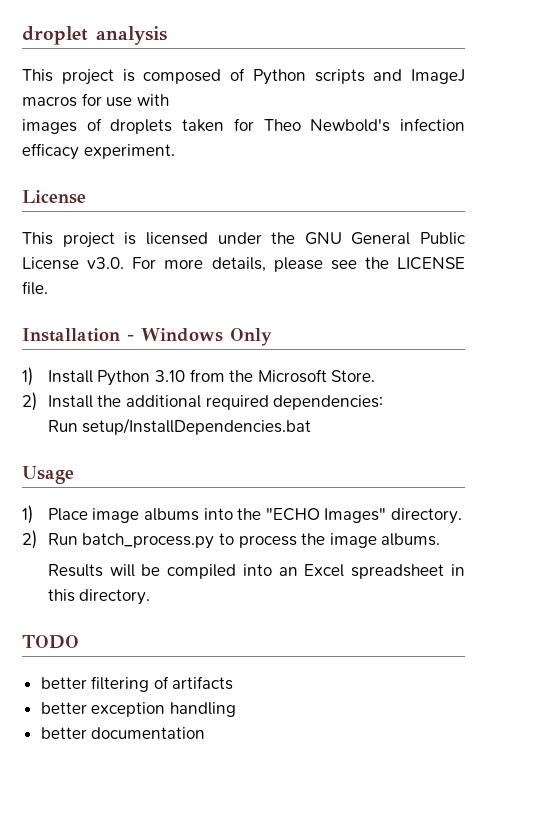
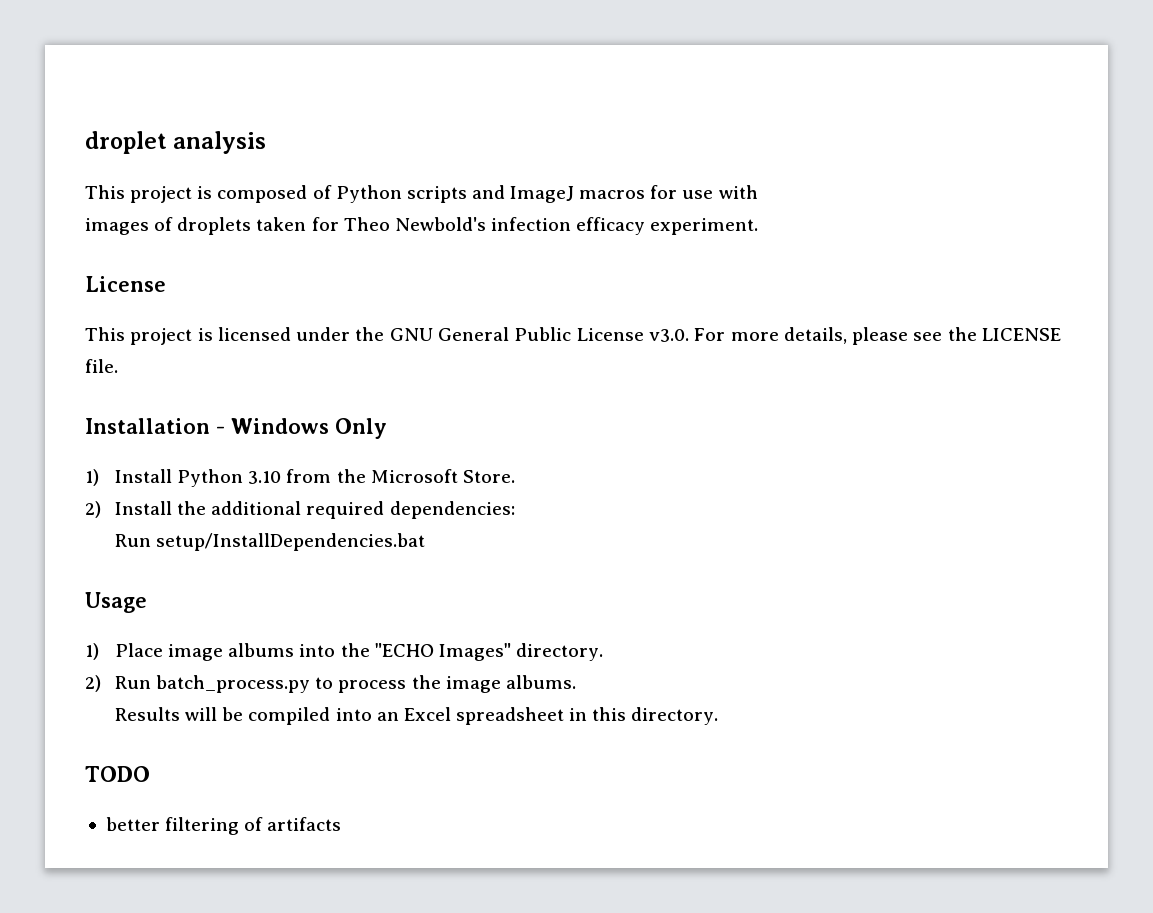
[40,702,236,717] [40,727,206,739] // better exception handling // better documentation -> (342, 824) none

